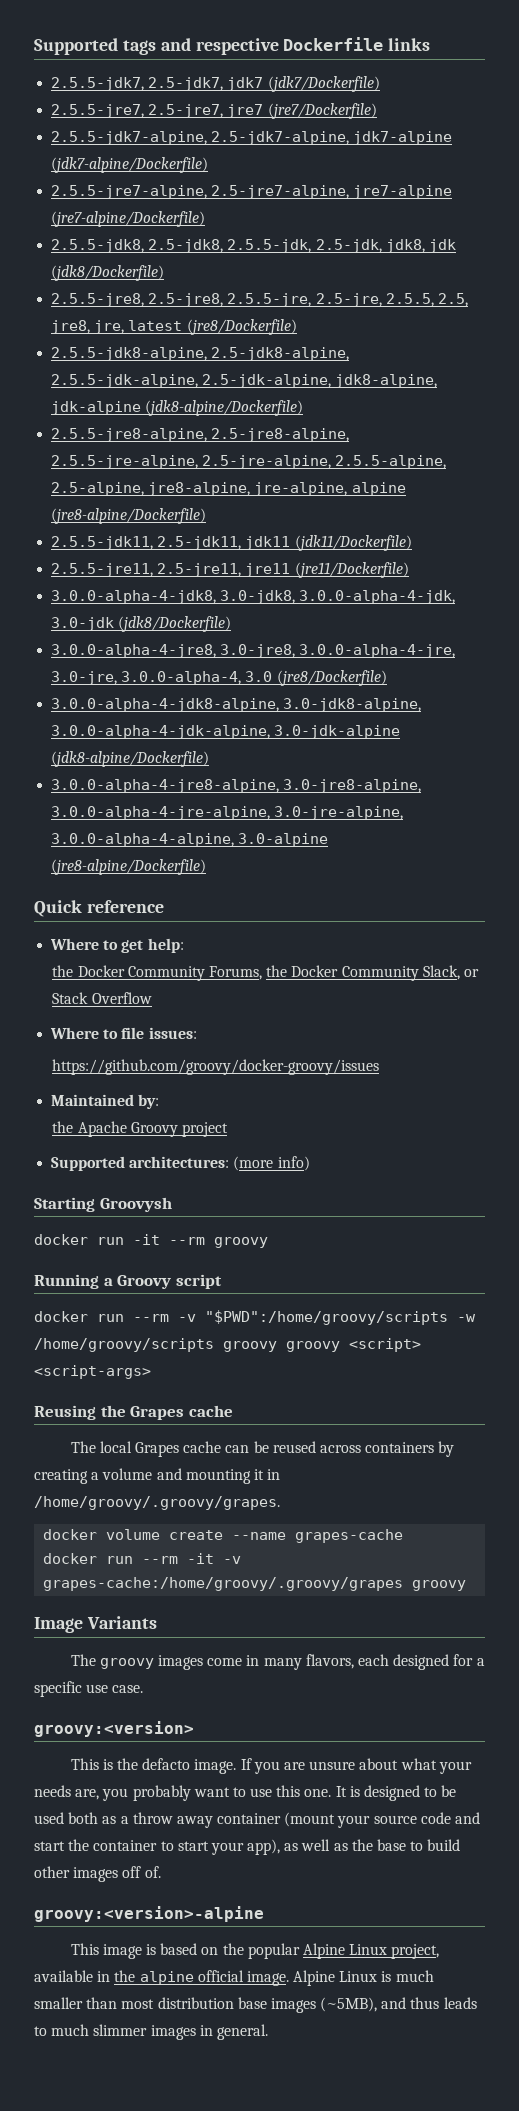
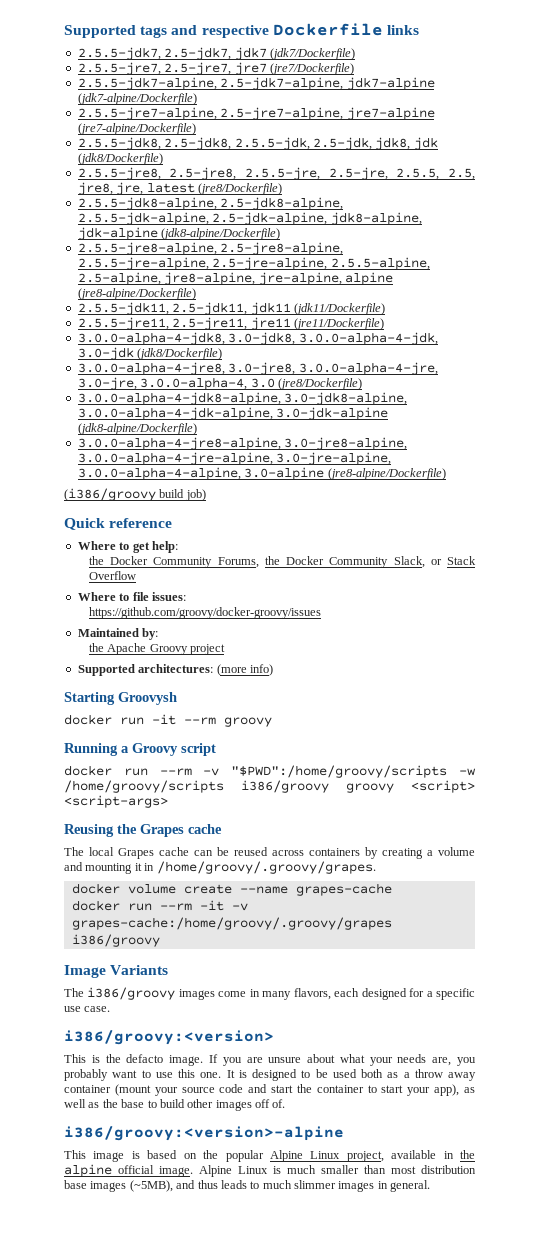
(207, 867) none -> [64,488,206,501] // (i386/groovy build job)
[223,1341,277,1352] groovy -> [241,780,329,793] i386/groovy
[412,1580,467,1591] groovy -> [71,934,160,947] i386/groovy
[99,1658,154,1669] groovy -> [87,987,176,1000] i386/groovy
[34,1721,194,1737] groovy:<version> -> [64,1030,274,1045] i386/groovy:<version>
[34,1906,264,1922] groovy:<version>-alpine -> [64,1126,344,1141] i386/groovy:<version>-alpine

